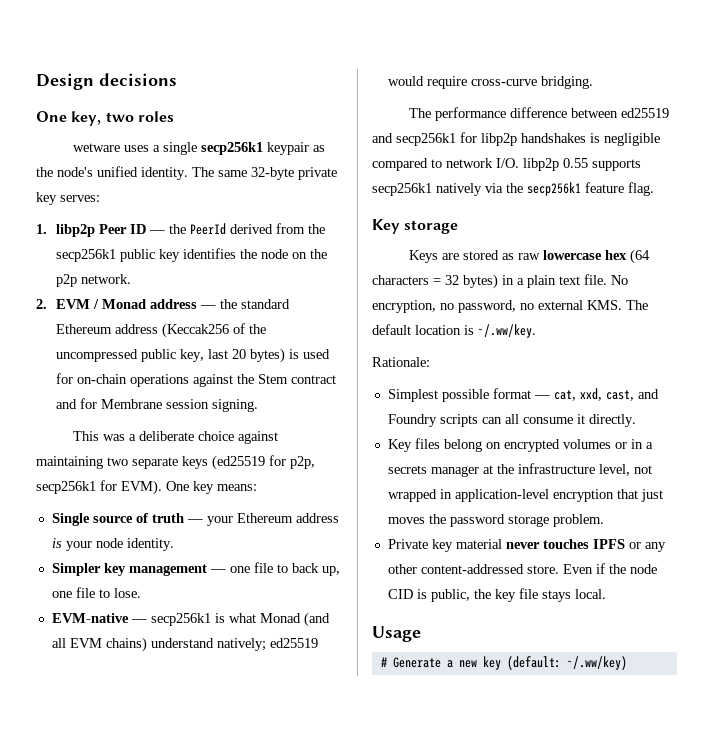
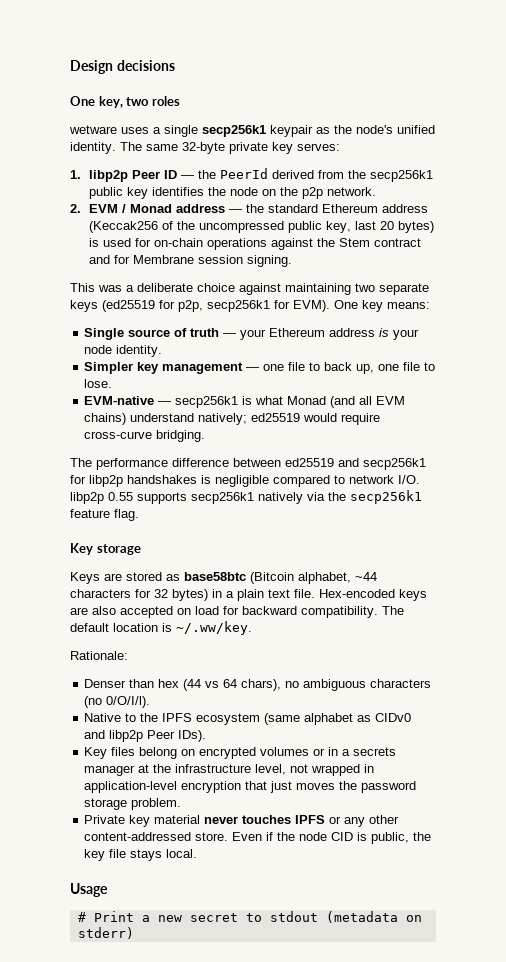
[517,249,650,264] [372,275,441,285] raw lowercase hex (64 characters = -> [184,572,377,584] [70,589,151,598] base58btc (Bitcoin alphabet, ~44 characters for
[611,275,628,285] [372,300,622,313] No encryption, no password, no external KMS. -> [319,589,427,601] [70,606,378,618] Hex-encoded keys are also accepted on load for backward compatibility.
[387,388,659,402] [387,414,636,427] Simplest possible format — cat, xxd, cast, and Foundry scripts can all consume it directly. -> [84,679,432,691] [84,696,151,708] [84,713,412,725] [84,730,207,742] Denser than hex (44 vs 64 chars), no ambiguous characters (no 0/O/I/l). // Native to the IPFS ecosystem (same alphabet as CIDv0 and libp2p Peer IDs).
[392,657,441,668] Generate -> [93,911,134,922] Print
[482,656,627,670] key (default: ~/.ww/key) -> [189,911,422,923] [77,927,134,939] secret to stdout (metadata on stderr)

